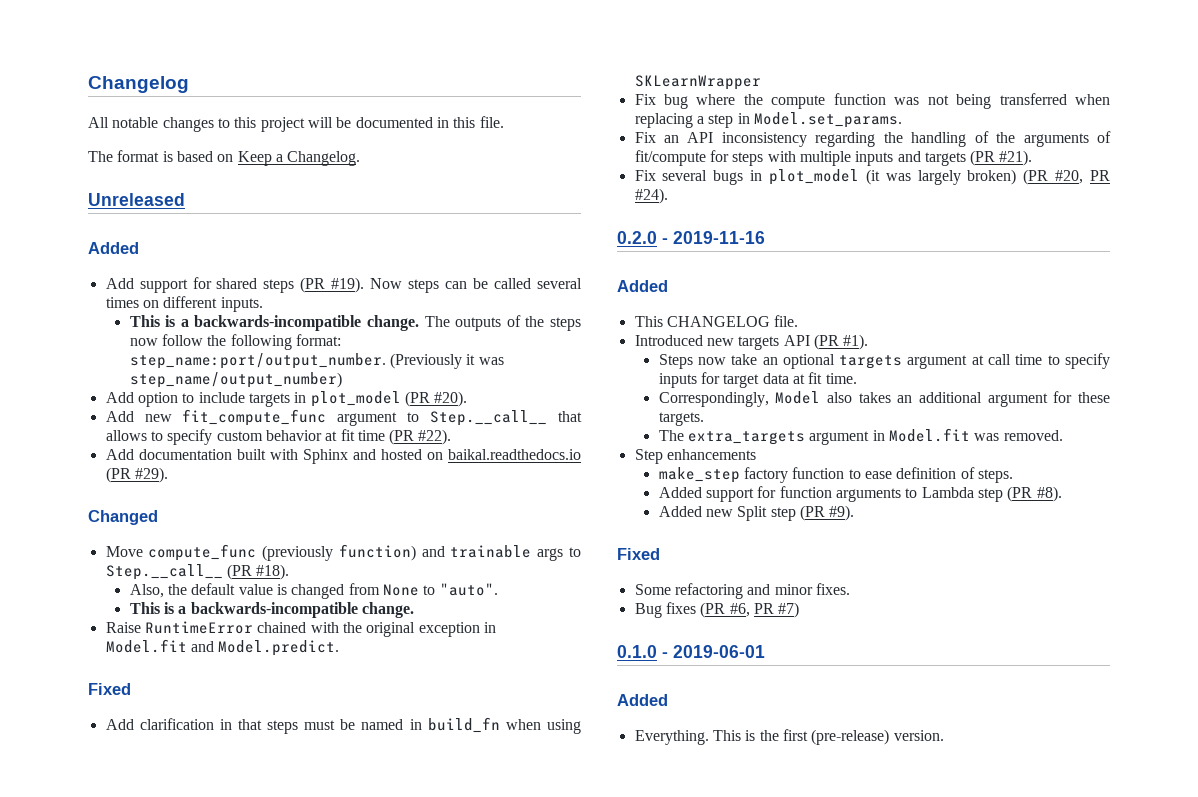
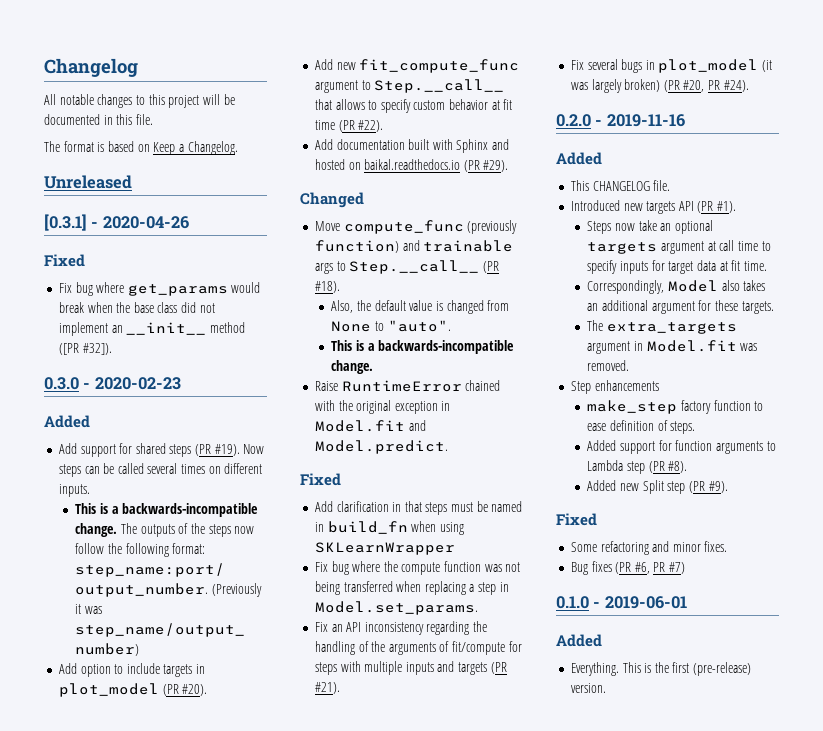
(185, 199) none -> [44,214,189,231] [44,254,85,267] [58,282,261,296] [58,302,215,313] [58,322,245,336] [58,343,112,355] [44,377,181,390] // [0.3.1] - 2020-04-26 // Fixed // Fix bug where get_params would break when the base class did not implement an __init__ method ([PR #32]). // 0.3.0 - 2020-02-23

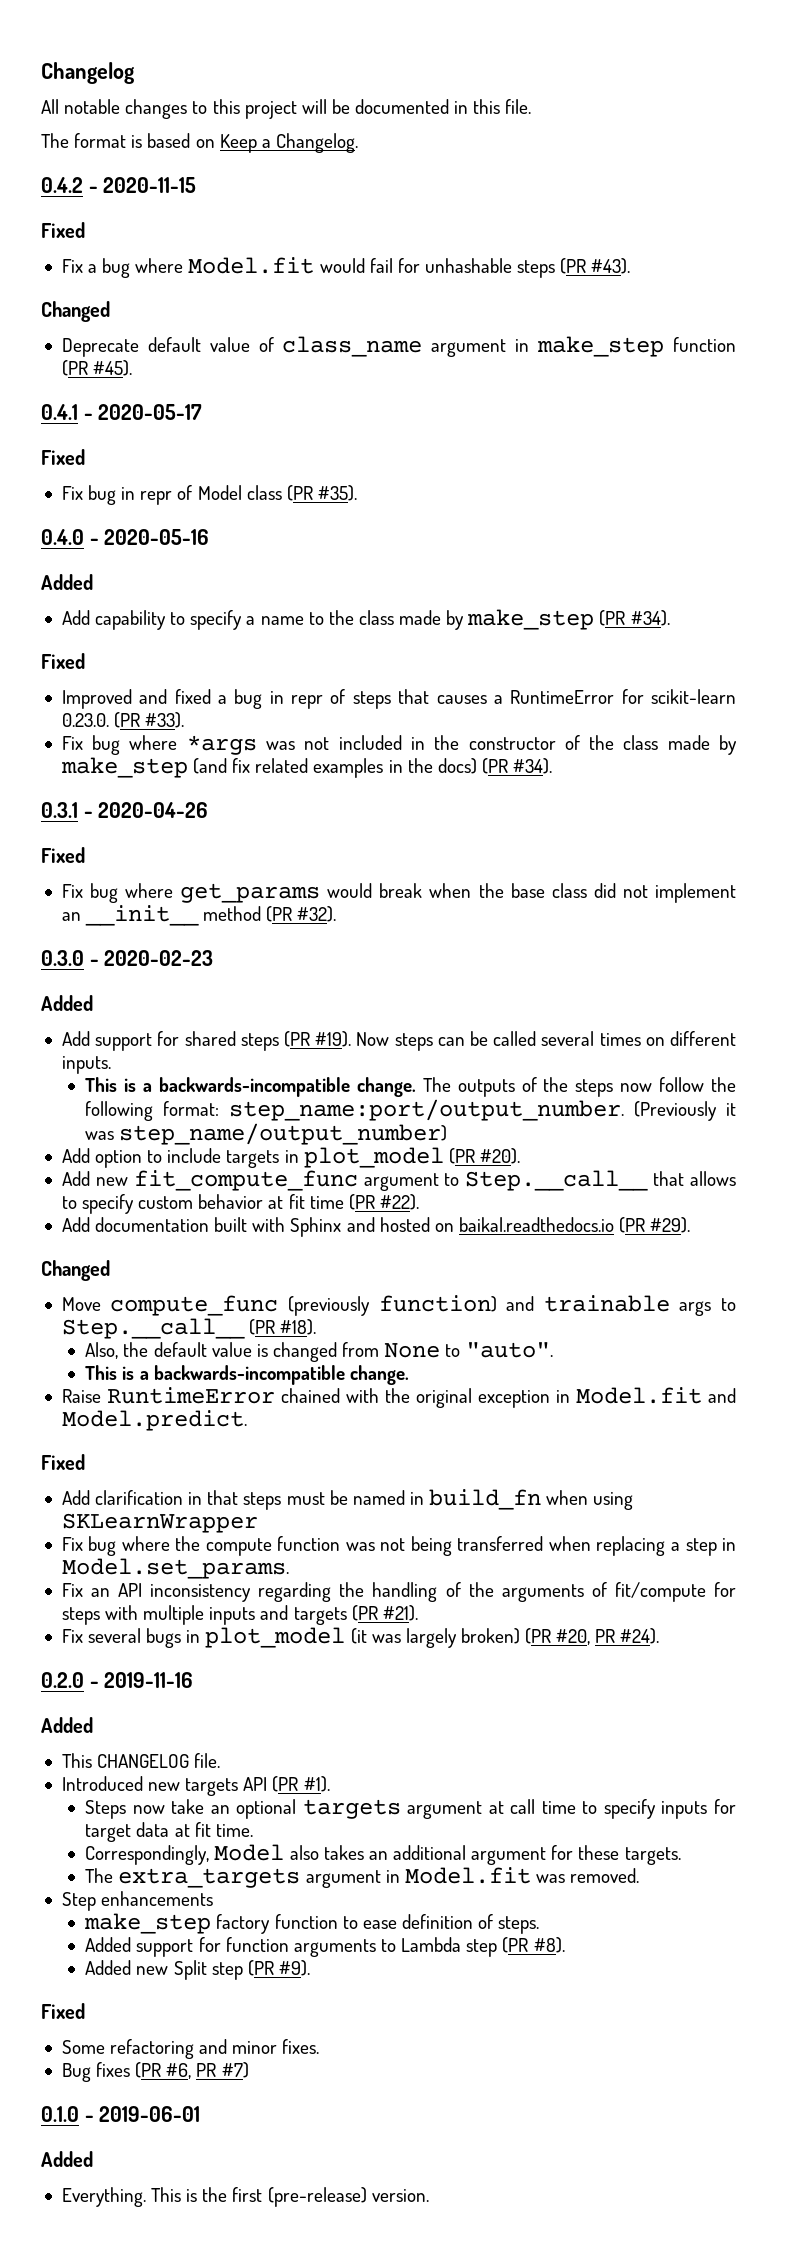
[44,175,132,189] [44,214,87,231] Unreleased // [0.3.1] -> [41,177,197,193] [41,222,85,238] [61,257,631,278] [41,301,110,322] [61,336,736,357] [61,360,133,376] [41,404,203,420] [41,449,85,465] [61,485,357,505] [41,529,210,545] [41,574,93,590] [61,609,670,630] [41,653,85,669] [61,689,737,709] [61,712,185,728] [61,735,737,755] [60,757,553,778] [41,802,78,818] 0.4.2 - 2020-11-15 // Fixed // Fix a bug where Model.fit would fail for unhashable steps (PR #43). // Changed // Deprecate default value of class_name argument in make_step function (PR #45). // 0.4.1 - 2020-05-17 // Fixed // Fix bug in repr of Model class (PR #35). // 0.4.0 - 2020-05-16 // Added // Add capability to specify a name to the class made by make_step (PR #34). // Fixed // Improved and fixed a bug in repr of steps that causes a RuntimeError for scikit-learn 0.23.0. (PR #33). // Fix bug where *args was not included in the constructor of the class made by make_step (and fix related examples in the docs) (PR #34). // 0.3.1
[58,343,112,355] ([PR #32]). -> [266,906,337,922] (PR #32).

